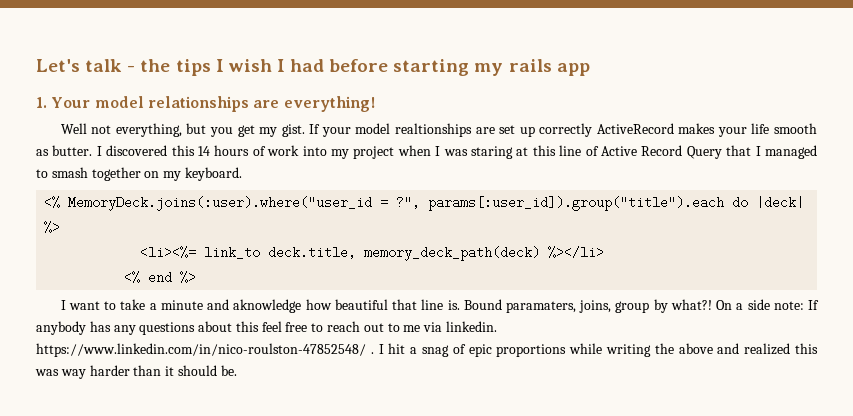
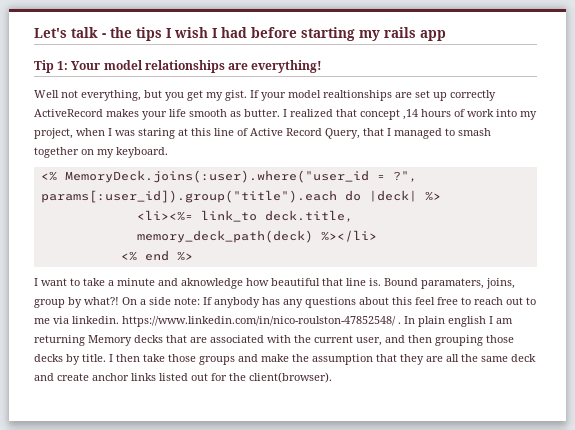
[36,97,47,108] 1. -> [34,60,69,73] Tip 1:
[106,145,210,156] discovered this 14 -> [290,109,418,120] realized that concept ,14
[353,146,395,159] project -> [34,128,73,139] project,
[686,146,722,159] Query -> [325,128,360,139] Query,
[378,343,818,357] [35,365,237,379] I hit a snag of epic proportions while writing the above and realized this was way harder than it should be. -> [404,316,513,327] [34,335,514,346] [34,354,536,365] [34,372,332,383] In plain english I am returning Memory decks that are associated with the current user, and then grouping those decks by title. I then take those groups and make the assumption that they are all the same deck and create anchor links listed out for the client(browser).

